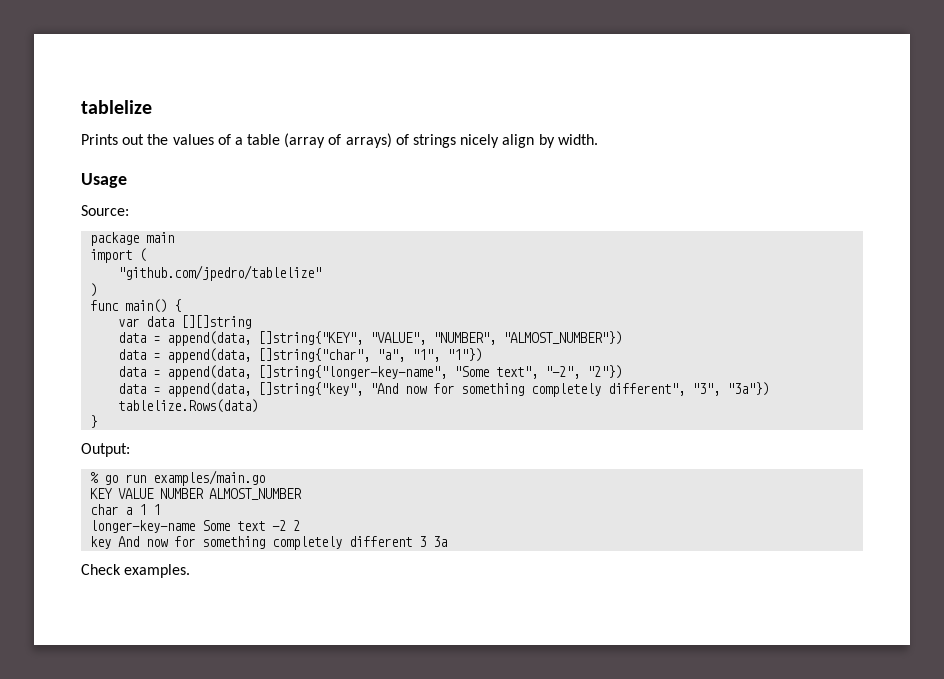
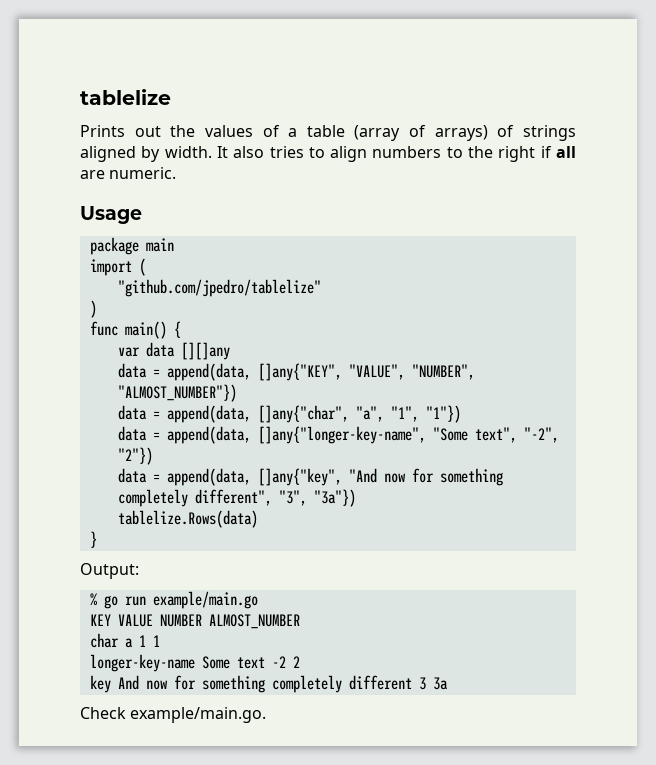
[460,134,535,148] nicely align -> [80,146,136,162] aligned
(598, 139) none -> [216,146,577,162] [80,167,177,179] It also tries to align numbers to the right if all are numeric.
[81,205,129,216] // Source: -> (142, 215) none
[181,315,252,329] [118,331,364,346] [][]string // data = append(data, []string{"KEY", -> [180,342,230,360] [117,363,342,381] [][]any // data = append(data, []any{"KEY",
[258,348,371,362] []string{"char", -> [257,405,349,423] []any{"char",
[258,365,448,379] []string{"longer-key-name", -> [257,426,426,444] []any{"longer-key-name",
[258,382,364,396] []string{"key", -> [257,468,342,486] []any{"key",
[153,470,266,486] examples/main.go -> [152,591,258,609] example/main.go
[124,564,191,578] examples. -> [130,707,267,723] example/main.go.

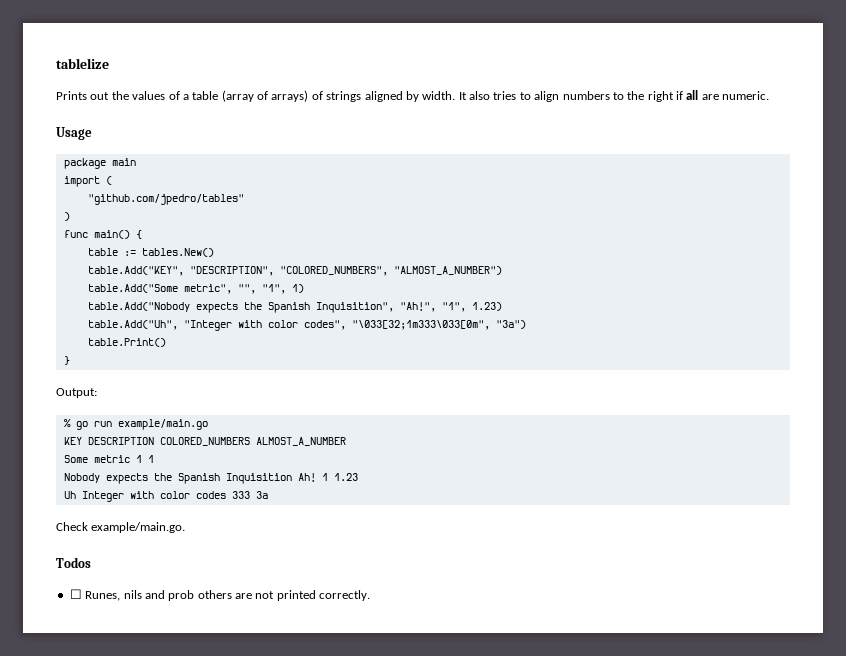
[117,279,321,297] "github.com/jpedro/tablelize" -> [87,194,244,205] "github.com/jpedro/tables"
[117,342,230,360] [117,363,475,381] [117,384,237,402] [117,405,461,423] [117,426,559,444] [117,447,153,465] [117,468,503,486] [117,489,356,507] [117,510,258,528] var data [][]any // data = append(data, []any{"KEY", "VALUE", "NUMBER", "ALMOST_NUMBER"}) // data = append(data, []any{"char", "a", "1", "1"}) // data = append(data, []any{"longer-key-name", "Some text", "-2", "2"}) // data = append(data, []any{"key", "And now for something completely different", "3", "3a"}) // tablelize.Rows(data) -> [87,248,214,257] [87,266,502,276] [87,284,304,294] [87,302,502,313] [87,320,526,331] [87,338,166,347] table := tables.New() // table.Add("KEY", "DESCRIPTION", "COLORED_NUMBERS", "ALMOST_A_NUMBER") // table.Add("Some metric", "", "1", 1) // table.Add("Nobody expects the Spanish Inquisition", "Ah!", "1", 1.23) // table.Add("Uh", "Integer with color codes", "\033[32;1m333\033[0m", "3a") // table.Print()
[117,614,300,629] [89,633,160,648] [89,654,300,672] [89,675,448,693] [80,707,267,723] VALUE NUMBER ALMOST_NUMBER // char a 1 1 // longer-key-name Some text -2 2 // key And now for something completely different 3 3a // Check example/main.go. -> [87,437,346,446] [63,455,154,463] [63,473,358,484] [63,491,268,502] [56,522,186,533] [56,557,91,568] [69,589,371,601] DESCRIPTION COLORED_NUMBERS ALMOST_A_NUMBER // Some metric 1 1 // Nobody expects the Spanish Inquisition Ah! 1 1.23 // Uh Integer with color codes 333 3a // Check example/main.go. // Todos // ☐ Runes, nils and prob others are not printed correctly.

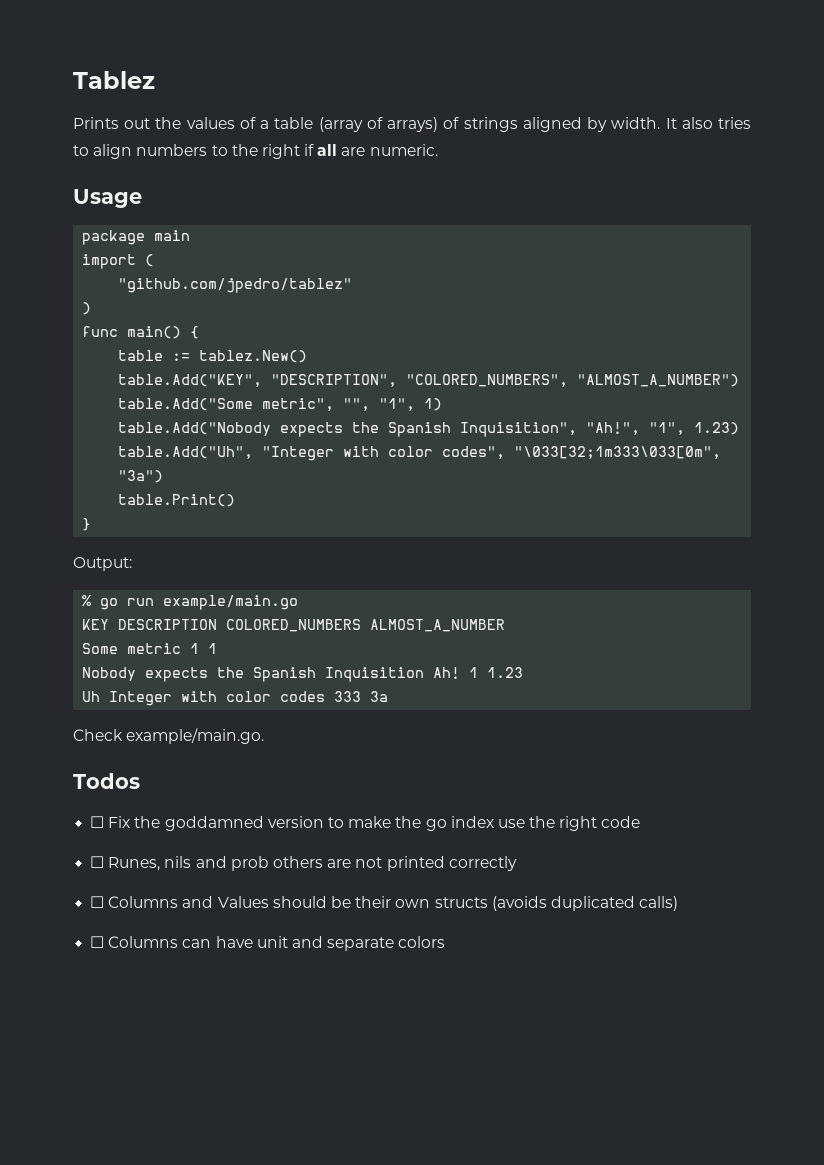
[56,58,109,69] tablelize -> [73,71,155,89] Tablez
[87,194,244,205] "github.com/jpedro/tables" -> [118,278,353,293] "github.com/jpedro/tablez"
[141,248,214,257] tables.New() -> [199,350,308,363] tablez.New()
(91, 562) none -> [90,816,641,831] // ☐ Fix the goddamned version to make the go index use the right code
[319,590,371,601] correctly. -> [448,856,517,871] [90,896,679,911] [90,936,446,951] correctly // ☐ Columns and Values should be their own structs (avoids duplicated calls) // ☐ Columns can have unit and separate colors

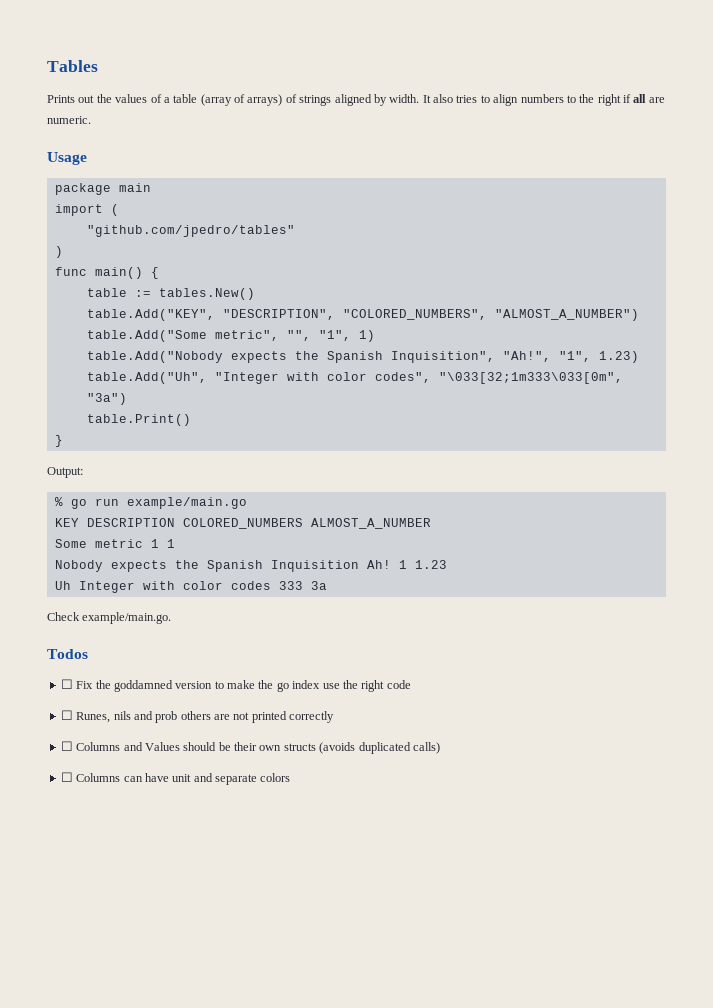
[73,71,155,89] Tablez -> [47,60,98,72] Tables
[118,278,353,293] "github.com/jpedro/tablez" -> [86,225,295,237] "github.com/jpedro/tables"
[199,350,308,363] tablez.New() -> [158,288,255,300] tables.New()

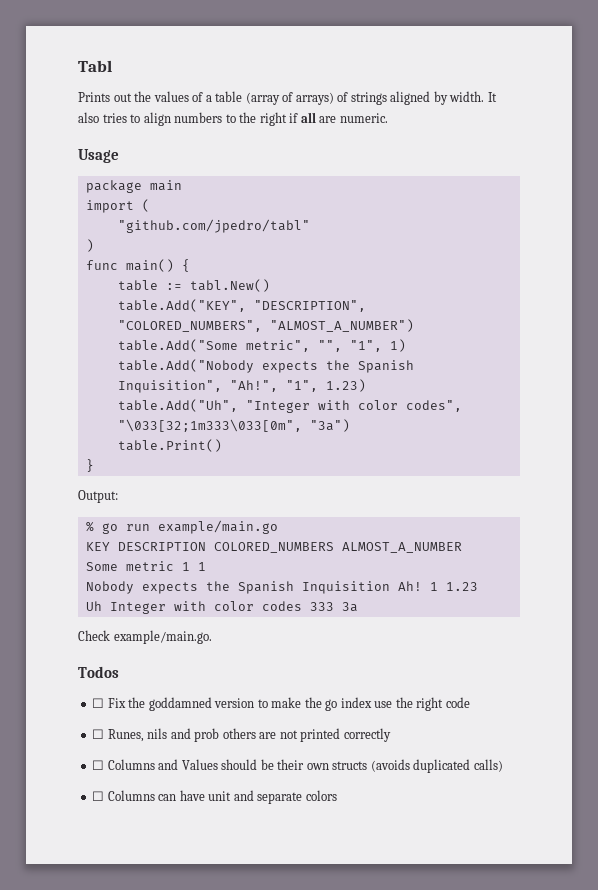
[47,60,98,72] Tables -> [78,60,112,72] Tabl
[86,225,295,237] "github.com/jpedro/tables" -> [117,219,310,233] "github.com/jpedro/tabl"
[158,288,255,300] tables.New() -> [189,279,270,292] tabl.New()

